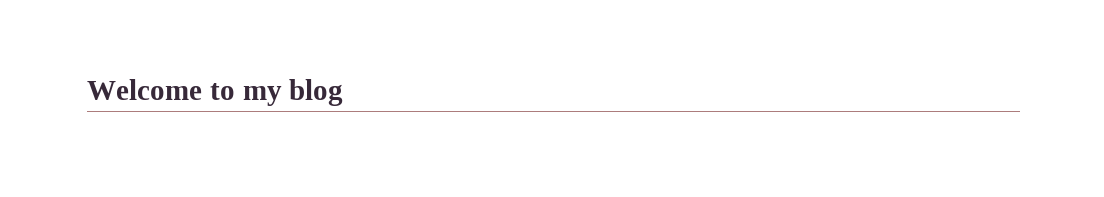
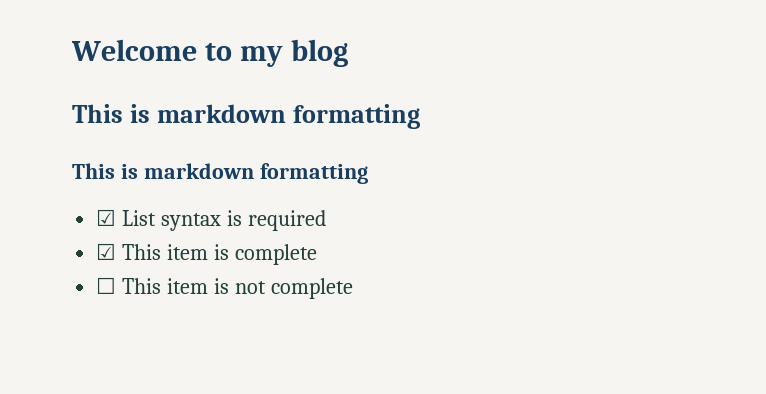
(344, 92) none -> [72,104,420,129] [72,163,368,184] [96,209,326,231] [96,243,317,265] [96,277,353,299] // This is markdown formatting // This is markdown formatting // ☑ List syntax is required // ☑ This item is complete // ☐ This item is not complete

